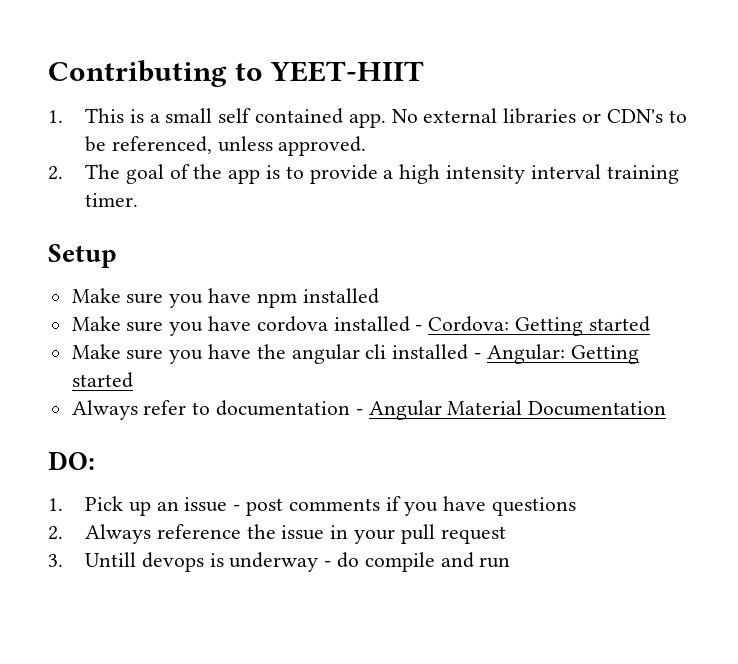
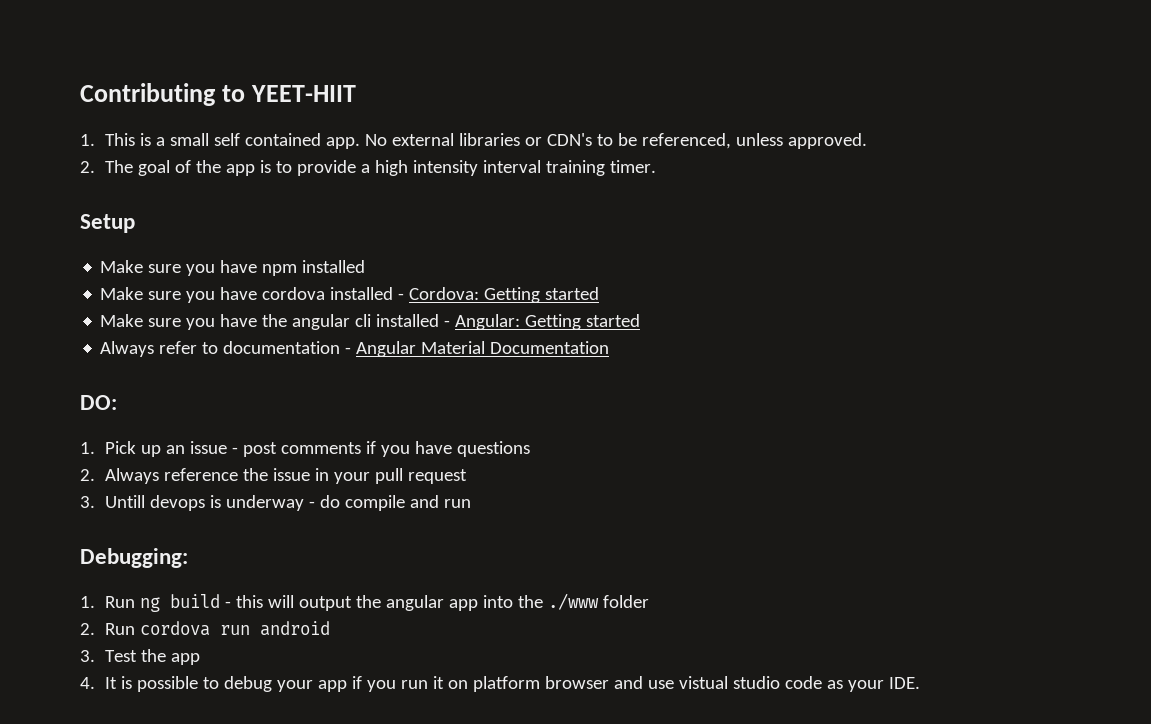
(511, 562) none -> [80,548,188,568] [80,593,650,612] [80,621,331,636] [80,649,201,665] [80,676,921,692] // Debugging: // 1. Run ng build - this will output the angular app into the ./www folder // 2. Run cordova run android // 3. Test the app // 4. It is possible to debug your app if you run it on platform browser and use vistual studio code as your IDE.

